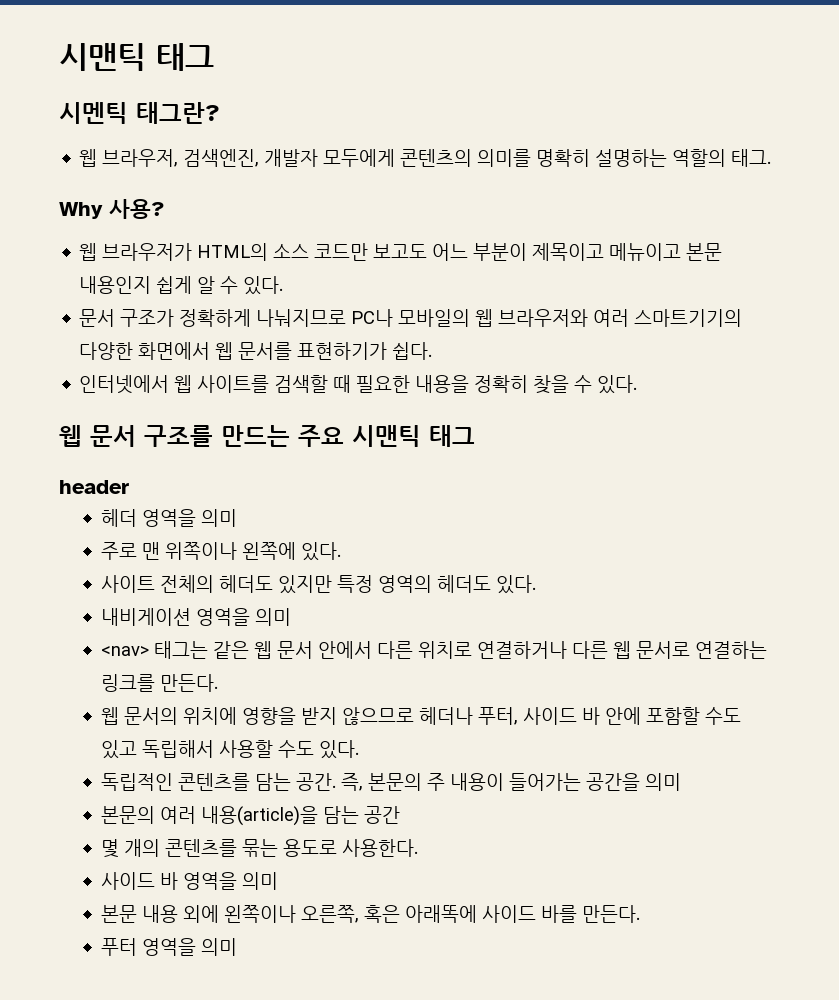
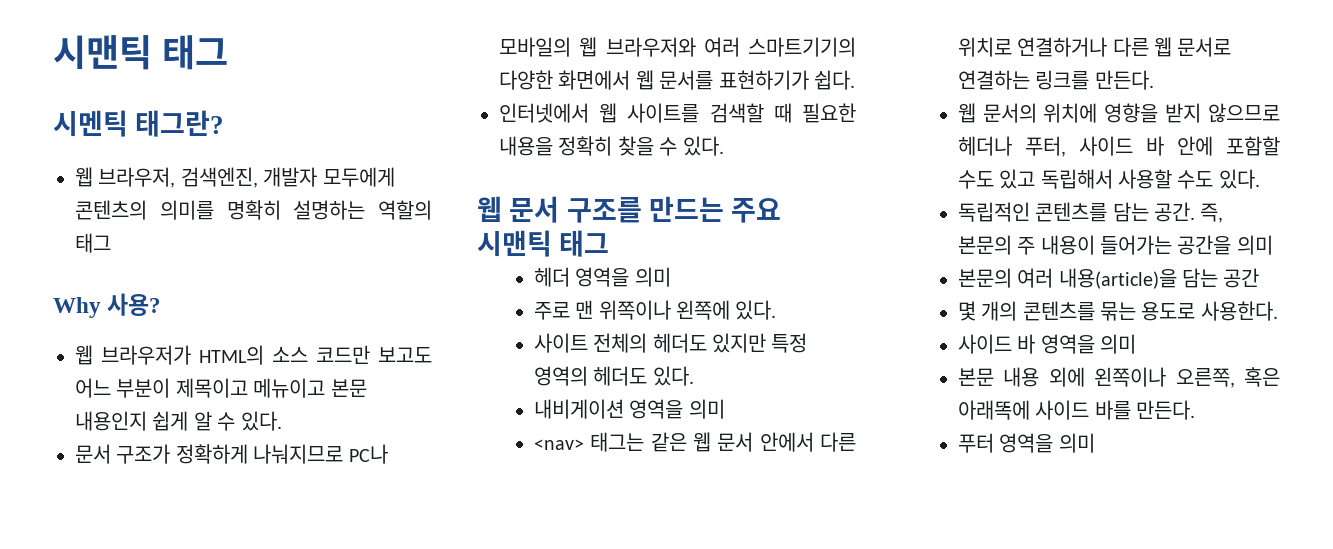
[731,149,772,167] 태그. -> [75,233,111,253] 태그
[59,480,129,494] // header -> (610, 243) none

